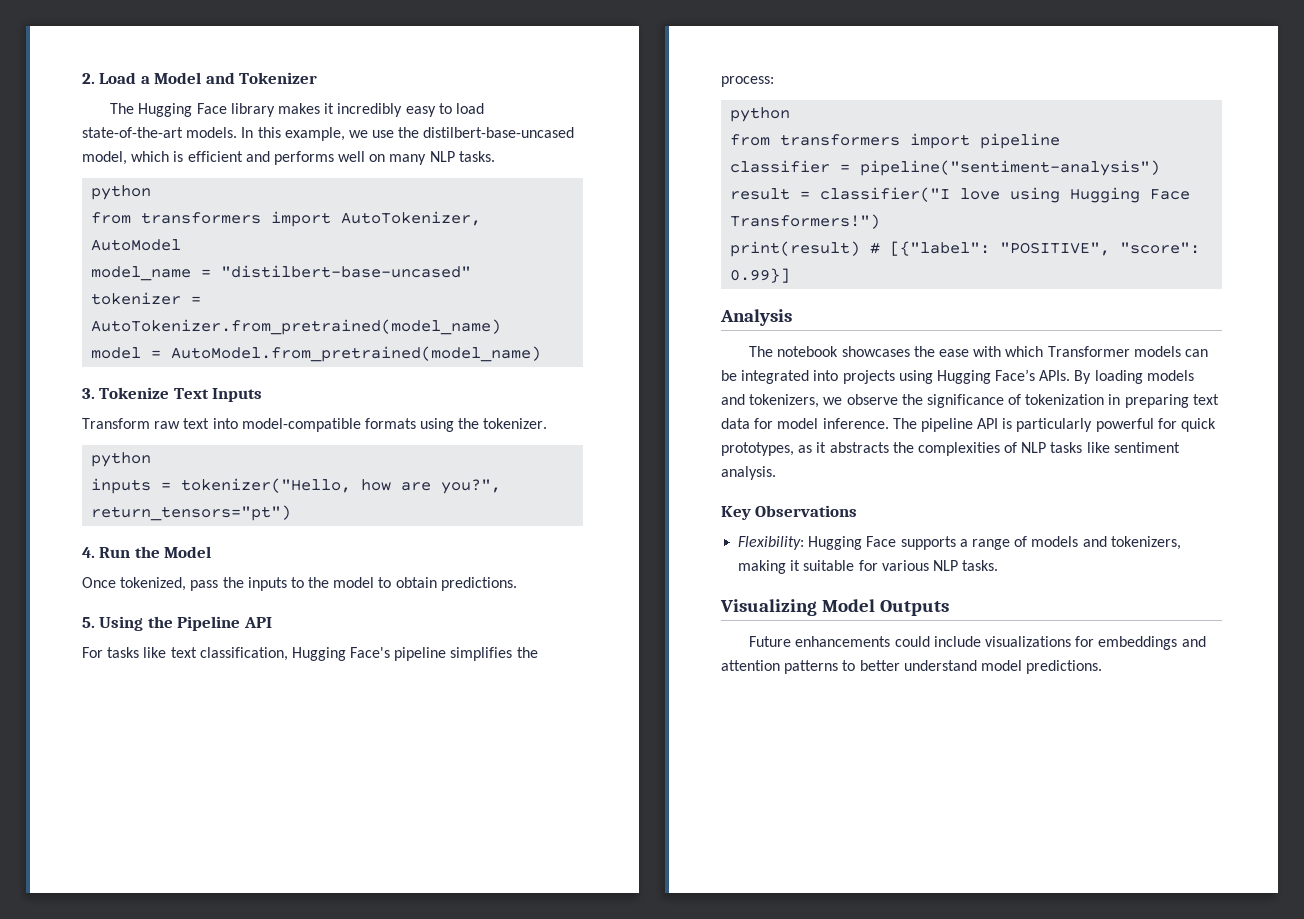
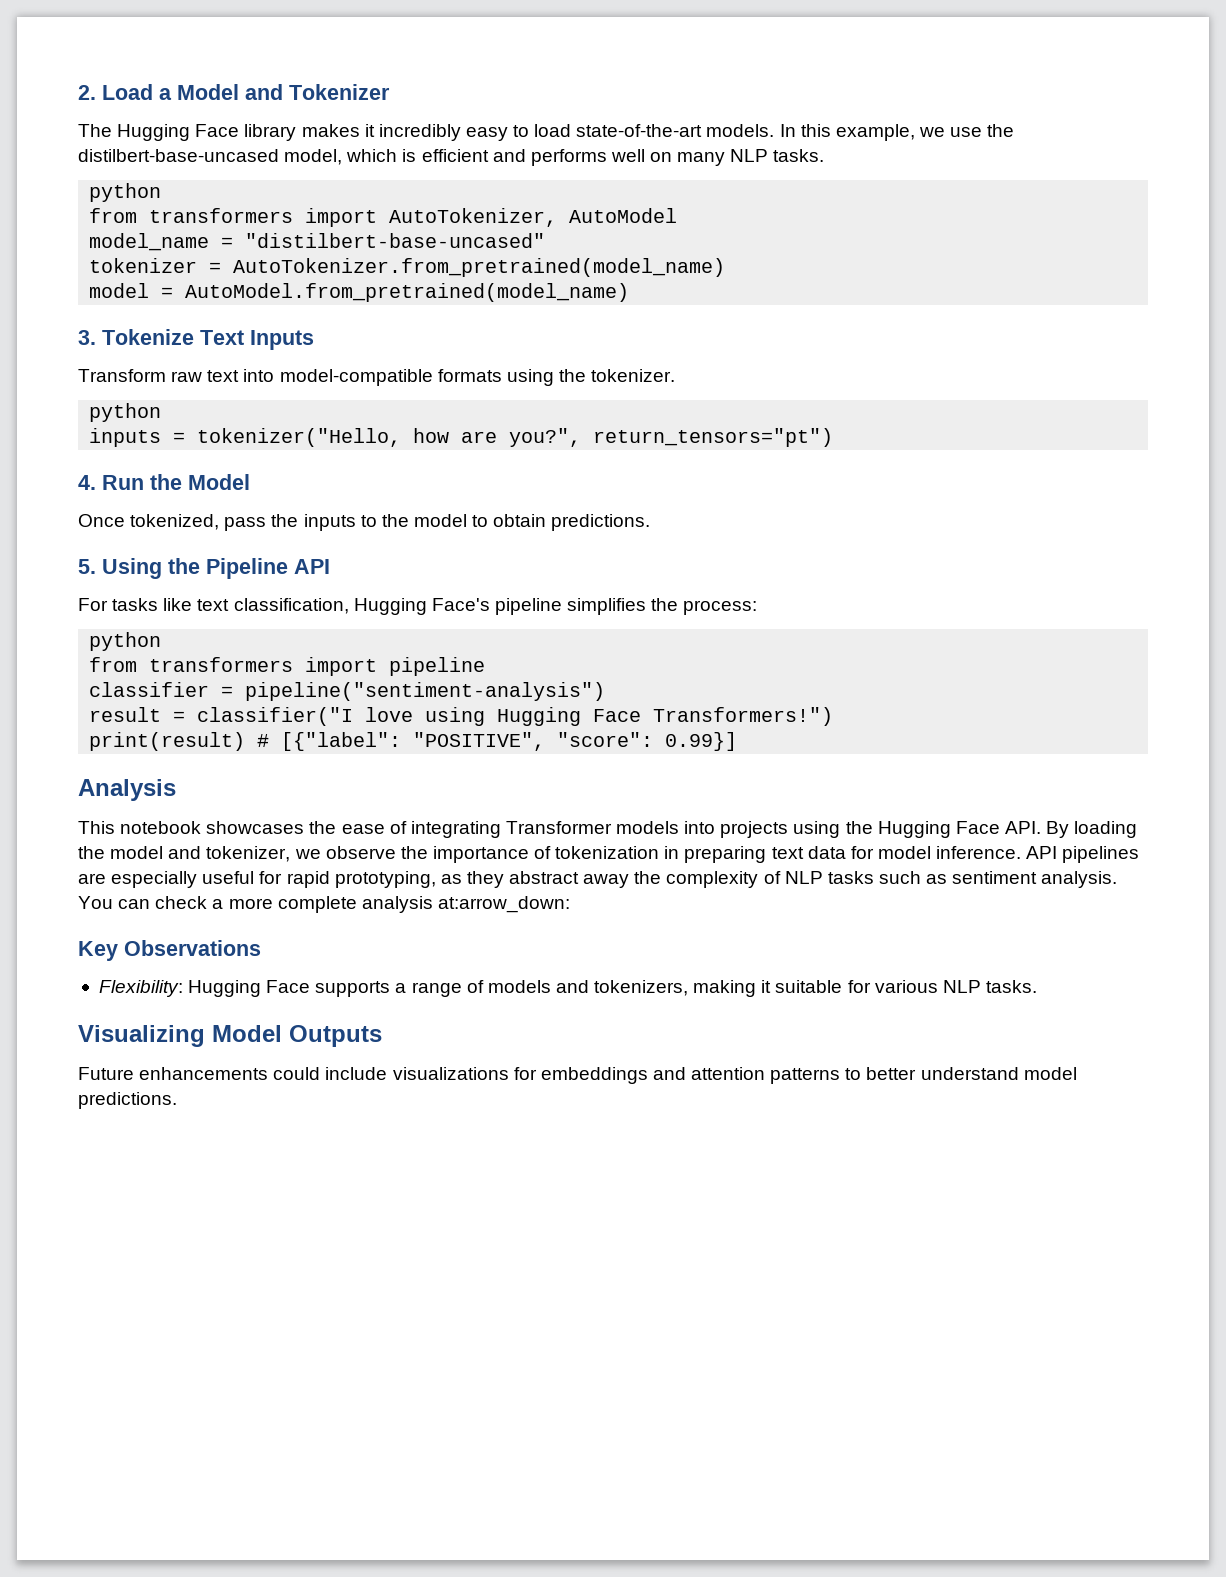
[749,346,774,357] The -> [78,821,115,834] This
[973,346,1208,357] [721,369,1194,384] [721,394,820,408] with which Transformer models can be integrated into projects using Hugging Face’s APIs. By loading models and tokenizers, -> [389,821,1138,838] [78,846,291,862] of integrating Transformer models into projects using the Hugging Face API. By loading the model and tokenizer,
[926,394,1004,408] significance -> [432,846,529,863] importance
[892,418,1217,432] [721,442,1000,456] The pipeline API is particularly powerful for quick prototypes, as it abstracts the complexities -> [1026,846,1140,863] [78,871,759,888] API pipelines are especially useful for rapid prototyping, as they abstract away the complexity
[1086,442,1110,453] like -> [878,871,948,884] such as
(776, 473) none -> [78,896,570,913] You can check a more complete analysis at:arrow_down:

